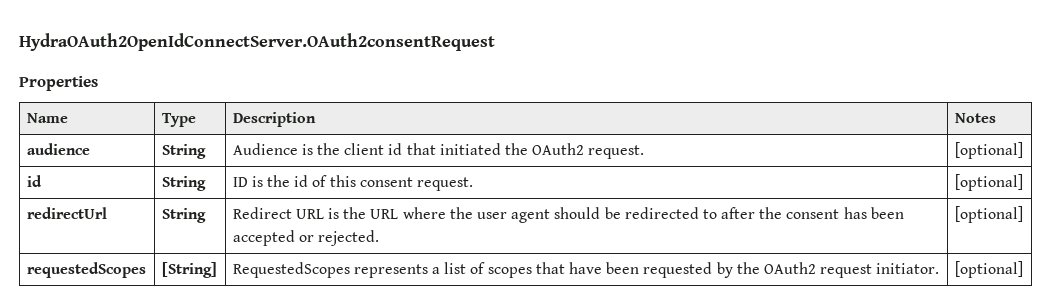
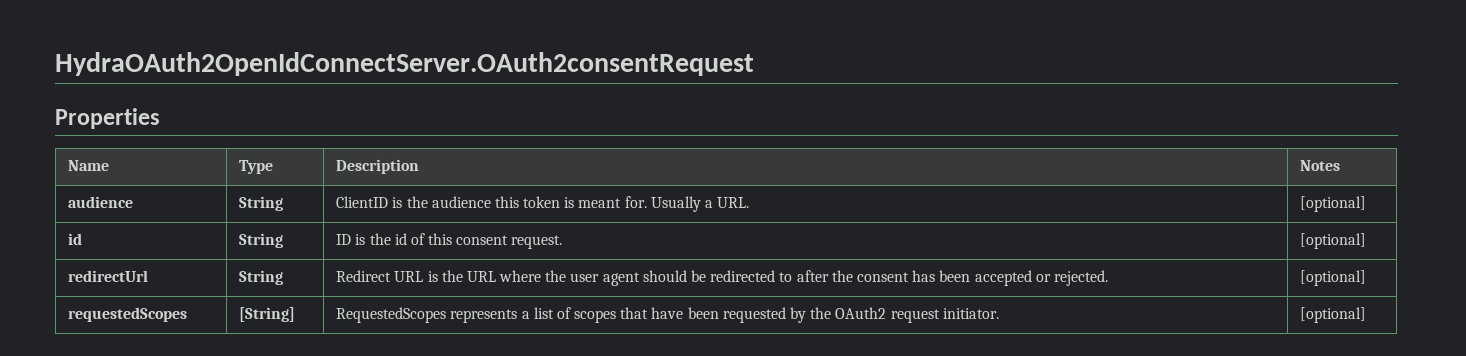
[232,143,645,159] Audience is the client id that initiated the OAuth2 request. -> [336,196,750,212] ClientID is the audience this token is meant for. Usually a URL.

